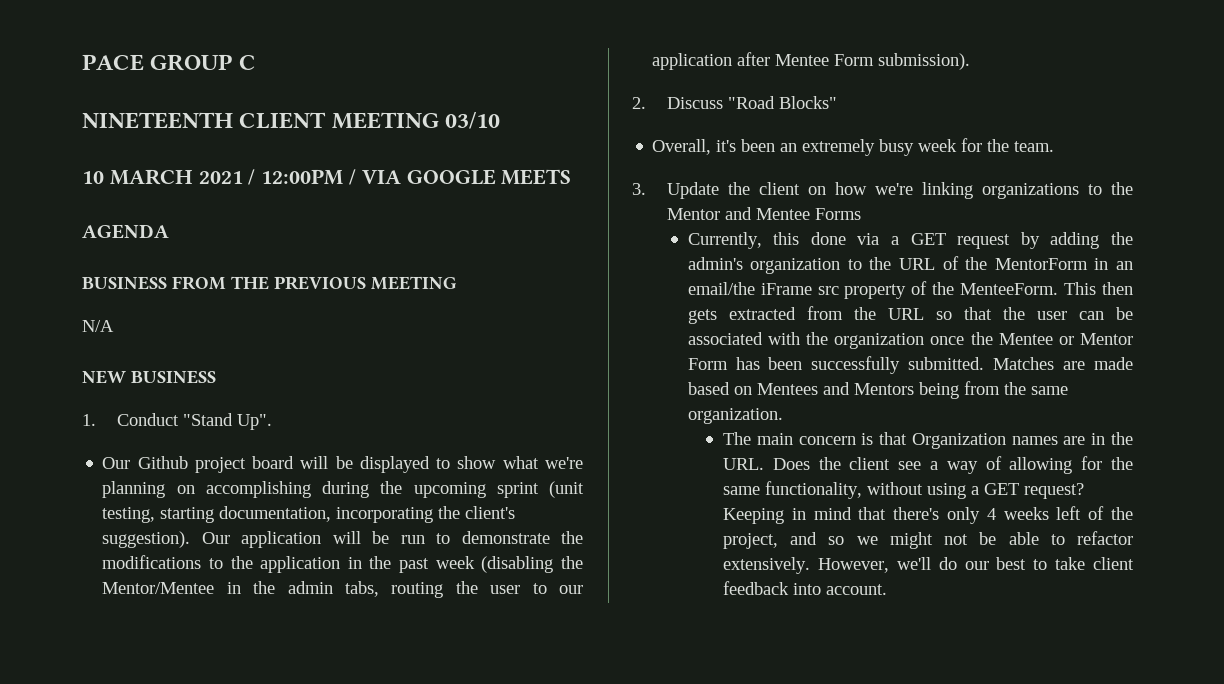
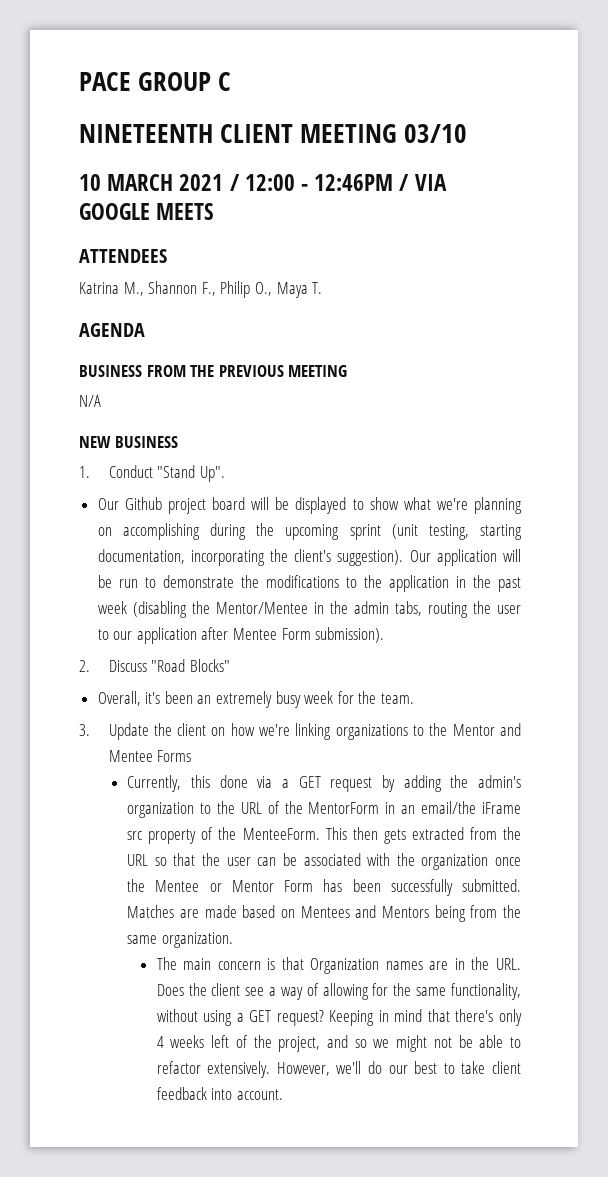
[261,169,344,185] 12:00PM -> [244,174,394,191] 12:00 - 12:46PM
(572, 177) none -> [79,249,167,263] [79,281,323,298] // ATTENDEES // Katrina M., Shannon F., Philip O., Maya T.

